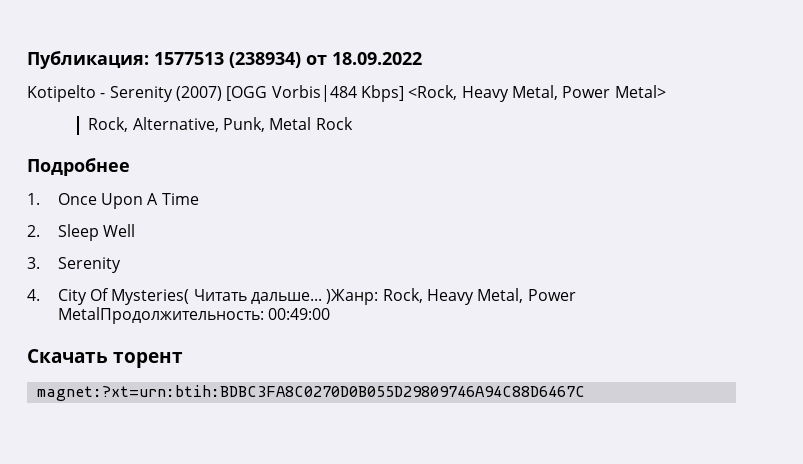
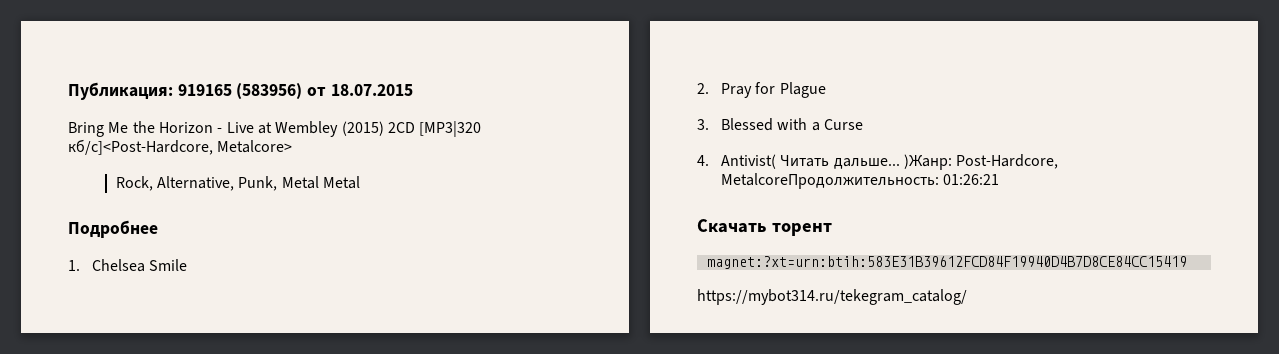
[154,52,422,68] [27,85,666,102] 1577513 (238934) от 18.09.2022 // Kotipelto - Serenity (2007) [OGG Vorbis|484 Kbps] <Rock, Heavy Metal, Power Metal> -> [177,83,413,99] [68,121,482,137] [68,139,293,155] 919165 (583956) от 18.07.2015 // Bring Me the Horizon - Live at Wembley (2015) 2CD [MP3|320 кб/с]<Post-Hardcore, Metalcore>
[315,117,353,130] Rock -> [323,176,361,189] Metal
[57,193,199,209] [27,224,135,241] [27,257,121,273] [27,288,576,305] [57,307,330,324] Once Upon A Time // 2. Sleep Well // 3. Serenity // 4. City Of Mysteries( Читать дальше... )Жанр: Rock, Heavy Metal, Power MetalПродолжительность: 00:49:00 -> [91,259,188,272] [697,82,826,98] [697,118,863,131] [697,154,1059,170] [720,173,1000,189] Chelsea Smile // 2. Pray for Plague // 3. Blessed with a Curse // 4. Antivist( Читать дальше... )Жанр: Post-Hardcore, MetalcoreПродолжительность: 01:26:21
[36,385,585,401] magnet:?xt=urn:btih:BDBC3FA8C0270D0B055D29809746A94C88D6467C -> [706,256,1187,269] [697,289,967,305] magnet:?xt=urn:btih:583E31B39612FCD84F19940D4B7D8CE84CC15419 // https://mybot314.ru/tekegram_catalog/

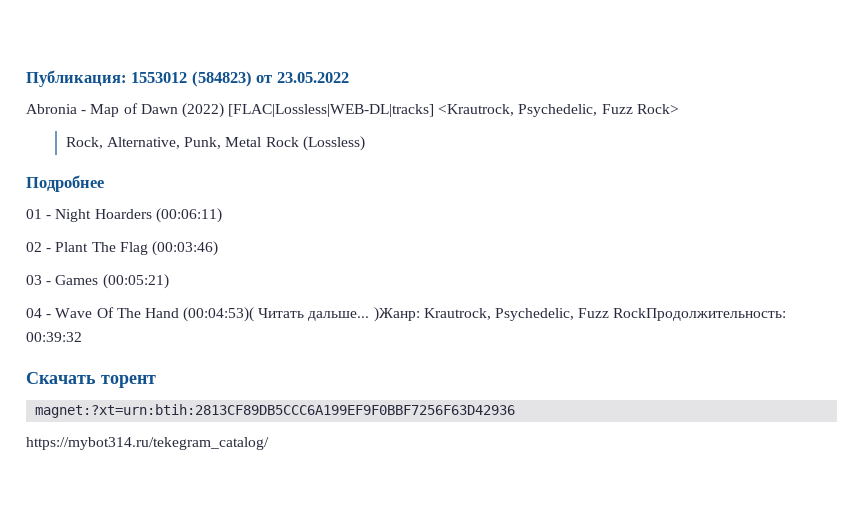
[177,83,413,99] [68,121,482,137] [68,139,293,155] 919165 (583956) от 18.07.2015 // Bring Me the Horizon - Live at Wembley (2015) 2CD [MP3|320 кб/с]<Post-Hardcore, Metalcore> -> [131,71,349,87] [26,103,679,118] 1553012 (584823) от 23.05.2022 // Abronia - Map of Dawn (2022) [FLAC|Lossless|WEB-DL|tracks] <Krautrock, Psychedelic, Fuzz Rock>
[323,176,361,189] Metal -> [265,136,365,151] Rock (Lossless)
[68,259,188,272] [697,82,826,98] [697,118,863,131] [697,154,1059,170] [720,173,1000,189] 1. Chelsea Smile // 2. Pray for Plague // 3. Blessed with a Curse // 4. Antivist( Читать дальше... )Жанр: Post-Hardcore, MetalcoreПродолжительность: 01:26:21 -> [26,208,222,223] [26,241,218,256] [26,274,169,289] [26,307,787,322] [26,332,82,342] 01 - Night Hoarders (00:06:11) // 02 - Plant The Flag (00:03:46) // 03 - Games (00:05:21) // 04 - Wave Of The Hand (00:04:53)( Читать дальше... )Жанр: Krautrock, Psychedelic, Fuzz RockПродолжительность: 00:39:32
[706,256,1187,269] magnet:?xt=urn:btih:583E31B39612FCD84F19940D4B7D8CE84CC15419 -> [35,404,516,418] magnet:?xt=urn:btih:2813CF89DB5CCC6A199EF9F0BBF7256F63D42936

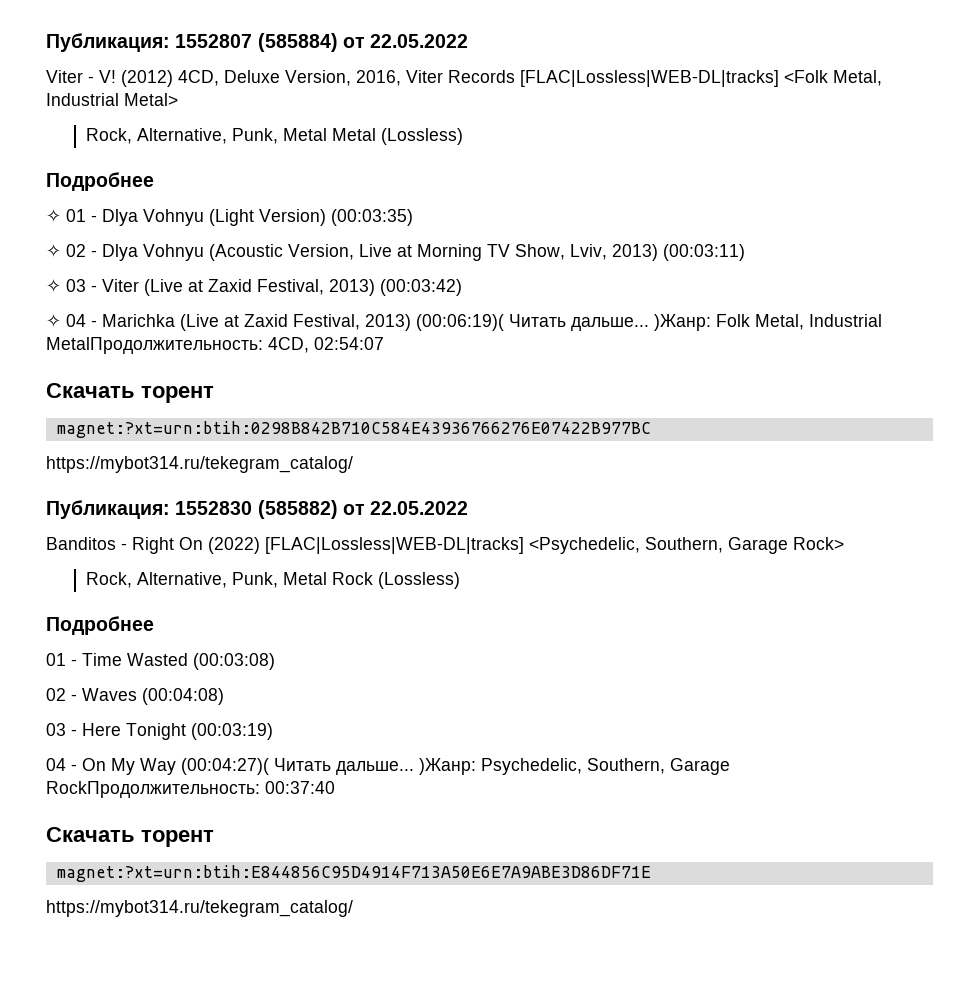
[26,70,349,87] [26,103,633,118] Публикация: 1553012 (584823) от 23.05.2022 // Abronia - Map of Dawn (2022) [FLAC|Lossless|WEB-DL|tracks] <Krautrock, Psychedelic, Fuzz -> [46,33,469,52] [46,70,882,87] [46,93,178,106] [86,128,464,145] [46,172,154,191] [46,208,413,226] [46,243,745,261] [46,278,462,296] [46,313,882,331] [46,337,384,354] [46,383,214,403] [56,421,651,438] [46,456,353,473] [46,500,469,519] [46,537,788,554] Публикация: 1552807 (585884) от 22.05.2022 // Viter - V! (2012) 4CD, Deluxe Version, 2016, Viter Records [FLAC|Lossless|WEB-DL|tracks] <Folk Metal, Industrial Metal> // Rock, Alternative, Punk, Metal Metal (Lossless) // Подробнее // ✧ 01 - Dlya Vohnyu (Light Version) (00:03:35) // ✧ 02 - Dlya Vohnyu (Acoustic Version, Live at Morning TV Show, Lviv, 2013) (00:03:11) // ✧ 03 - Viter (Live at Zaxid Festival, 2013) (00:03:42) // ✧ 04 - Marichka (Live at Zaxid Festival, 2013) (00:06:19)( Читать дальше... )Жанр: Folk Metal, Industrial MetalПродолжительность: 4CD, 02:54:07 // Скачать торент // magnet:?xt=urn:btih:0298B842B710C584E43936766276E07422B977BC // https://mybot314.ru/tekegram_catalog/ // Публикация: 1552830 (585882) от 22.05.2022 // Banditos - Right On (2022) [FLAC|Lossless|WEB-DL|tracks] <Psychedelic, Southern, Garage
[55,208,222,223] [26,241,218,256] [26,274,169,289] [26,307,787,322] [26,332,82,342] [26,372,156,388] [35,404,516,418] Night Hoarders (00:06:11) // 02 - Plant The Flag (00:03:46) // 03 - Games (00:05:21) // 04 - Wave Of The Hand (00:04:53)( Читать дальше... )Жанр: Krautrock, Psychedelic, Fuzz RockПродолжительность: 00:39:32 // Скачать торент // magnet:?xt=urn:btih:2813CF89DB5CCC6A199EF9F0BBF7256F63D42936 -> [82,653,275,670] [46,688,224,705] [46,723,273,740] [46,758,730,775] [46,781,335,798] [46,827,214,847] [56,865,651,882] Time Wasted (00:03:08) // 02 - Waves (00:04:08) // 03 - Here Tonight (00:03:19) // 04 - On My Way (00:04:27)( Читать дальше... )Жанр: Psychedelic, Southern, Garage RockПродолжительность: 00:37:40 // Скачать торент // magnet:?xt=urn:btih:E844856C95D4914F713A50E6E7A9ABE3D86DF71E

